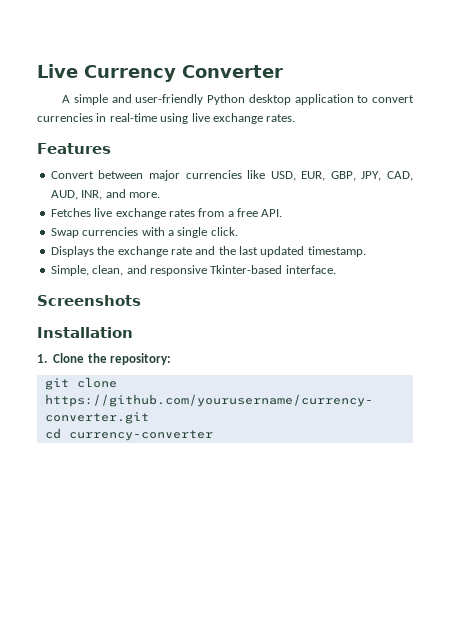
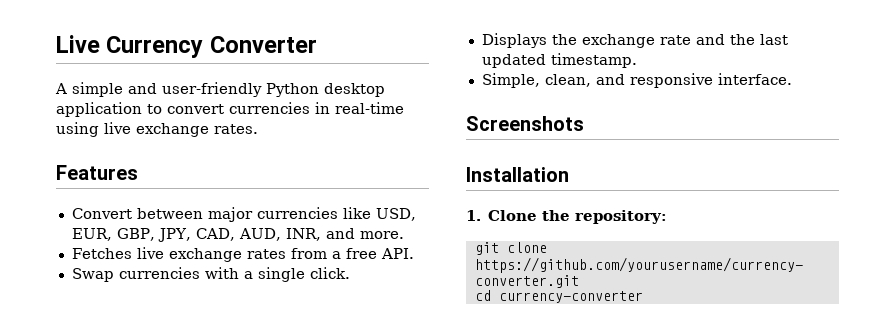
[210,265,283,274] Tkinter-based -> (713, 80) none

